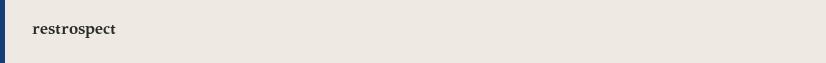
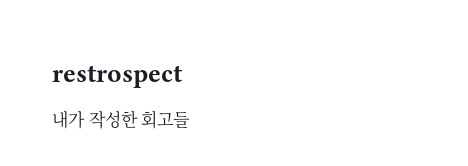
(116, 31) none -> [52,110,191,129] // 내가 작성한 회고들

